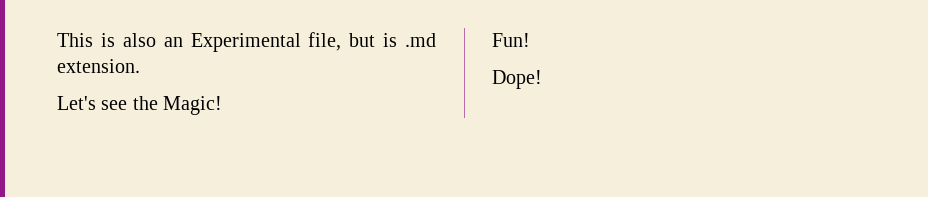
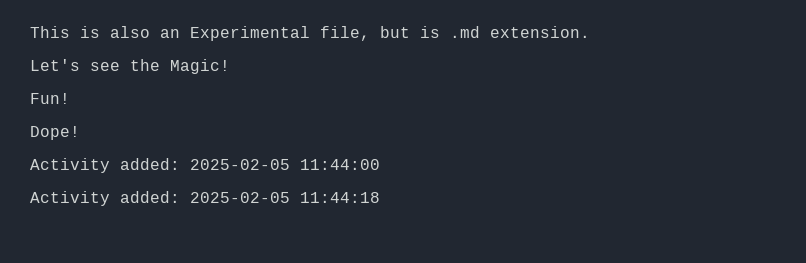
(542, 79) none -> [30,158,380,173] [30,191,380,206] // Activity added: 2025-02-05 11:44:00 // Activity added: 2025-02-05 11:44:18

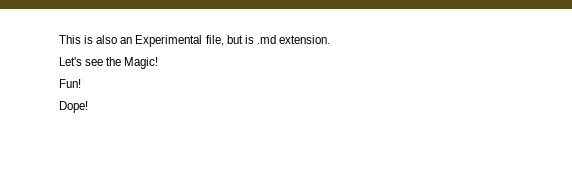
[30,158,380,173] [30,191,380,206] // Activity added: 2025-02-05 11:44:00 // Activity added: 2025-02-05 11:44:18 -> (88, 107) none

